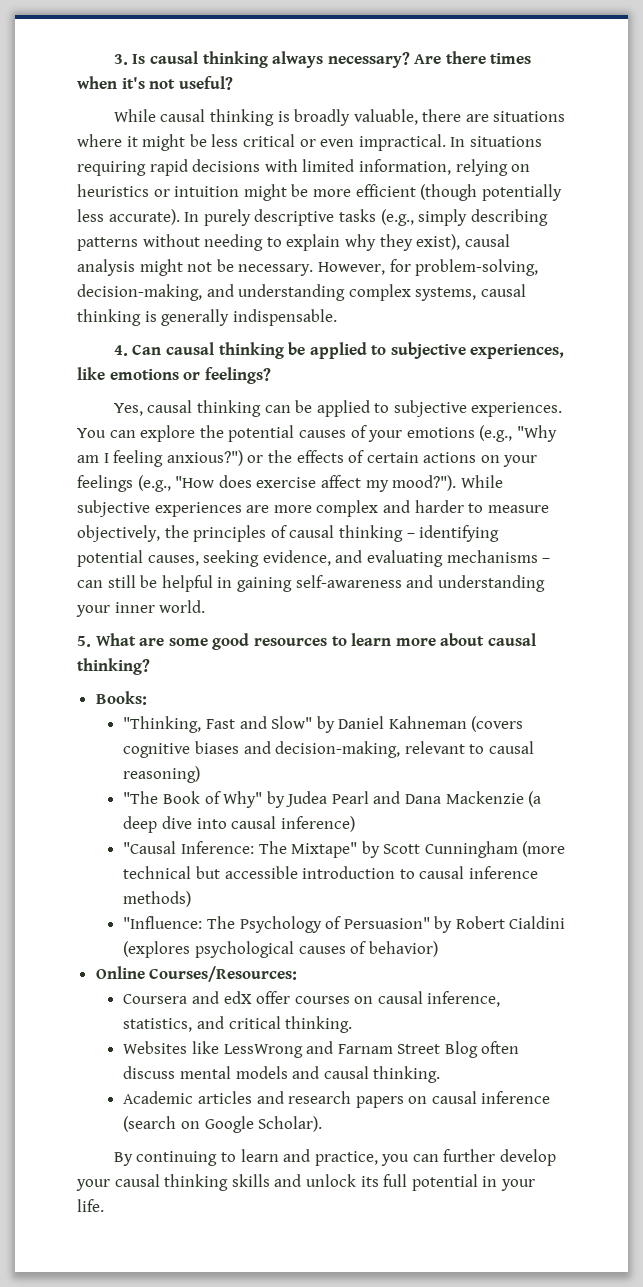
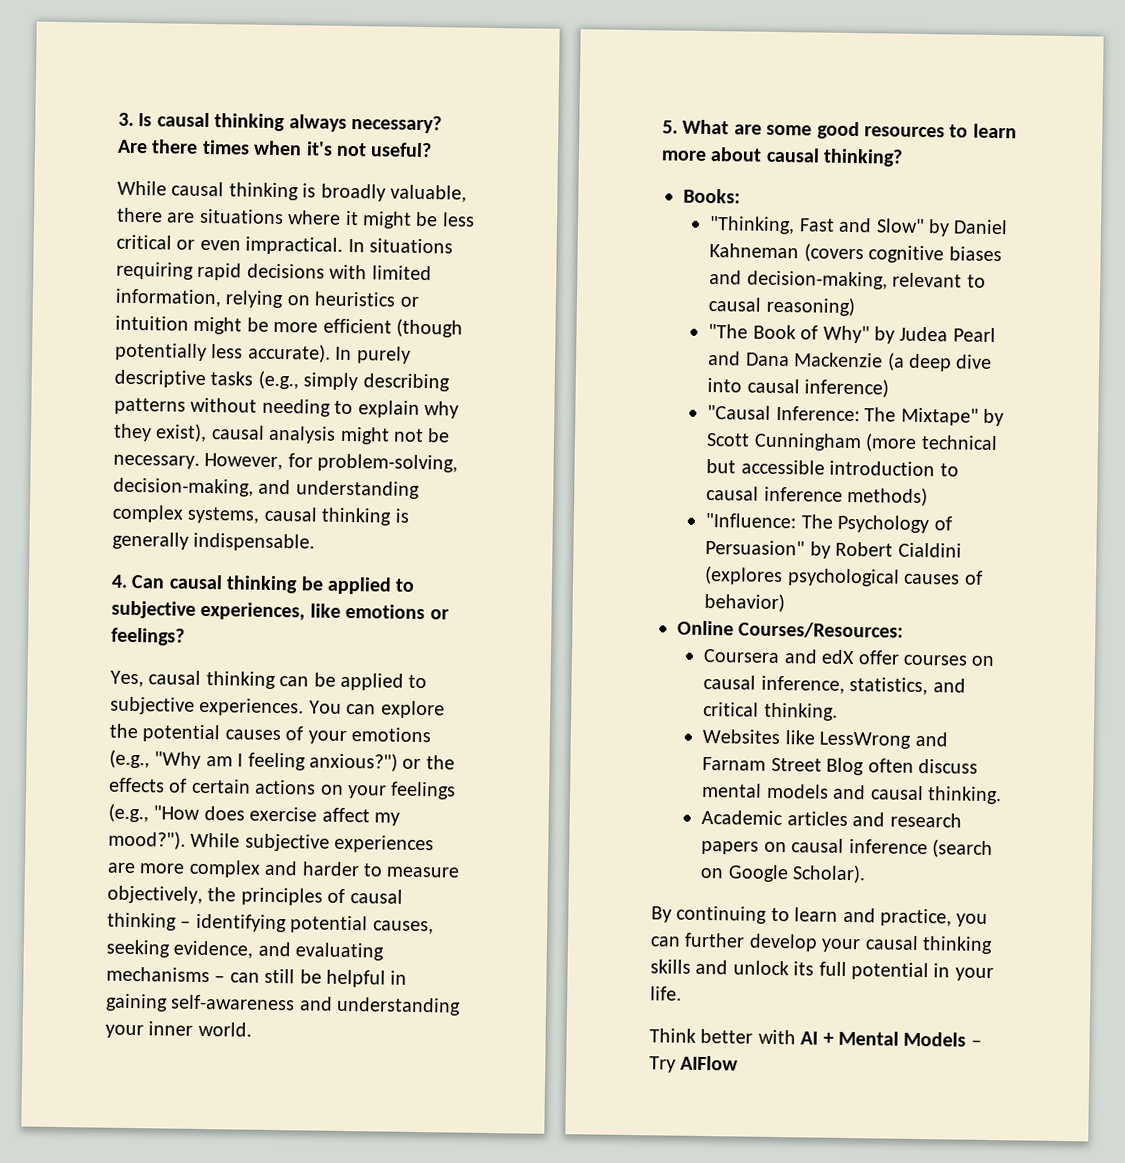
(104, 1205) none -> [649,1028,982,1047] [649,1055,739,1073] // Think better with AI + Mental Models – Try AIFlow

